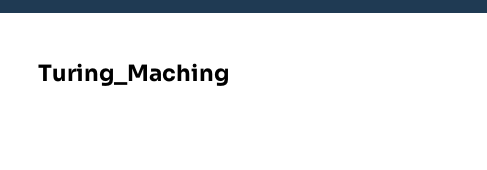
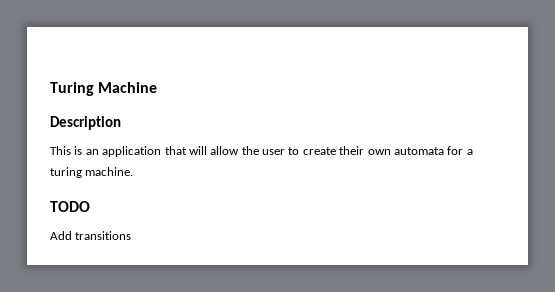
[38,63,229,86] Turing_Maching -> [50,82,158,96] [50,116,121,130] [50,146,473,157] [50,167,134,178] [50,201,90,212] [50,231,132,240] Turing Machine // Description // This is an application that will allow the user to create their own automata for a turing machine. // TODO // Add transitions

